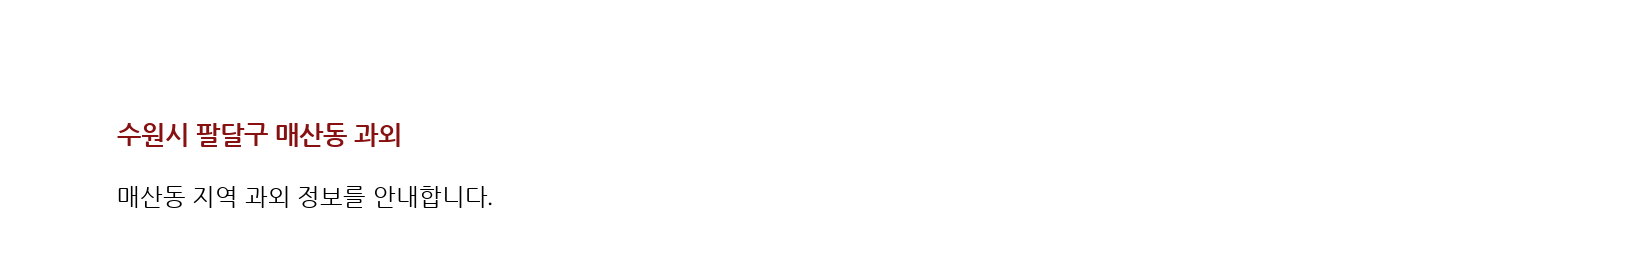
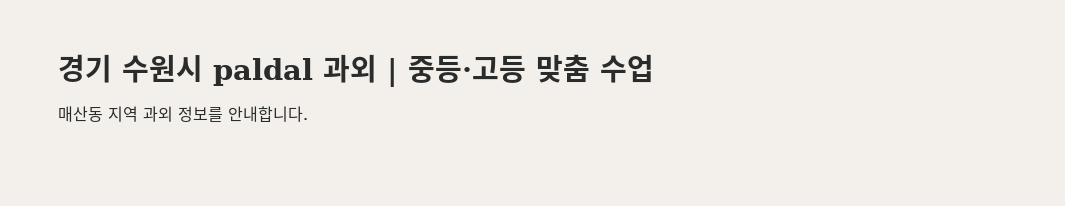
[117,123,403,147] 수원시 팔달구 매산동 과외 -> [58,54,654,87] 경기 수원시 paldal 과외 | 중등·고등 맞춤 수업

